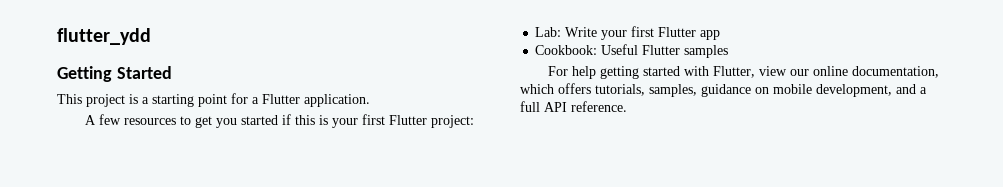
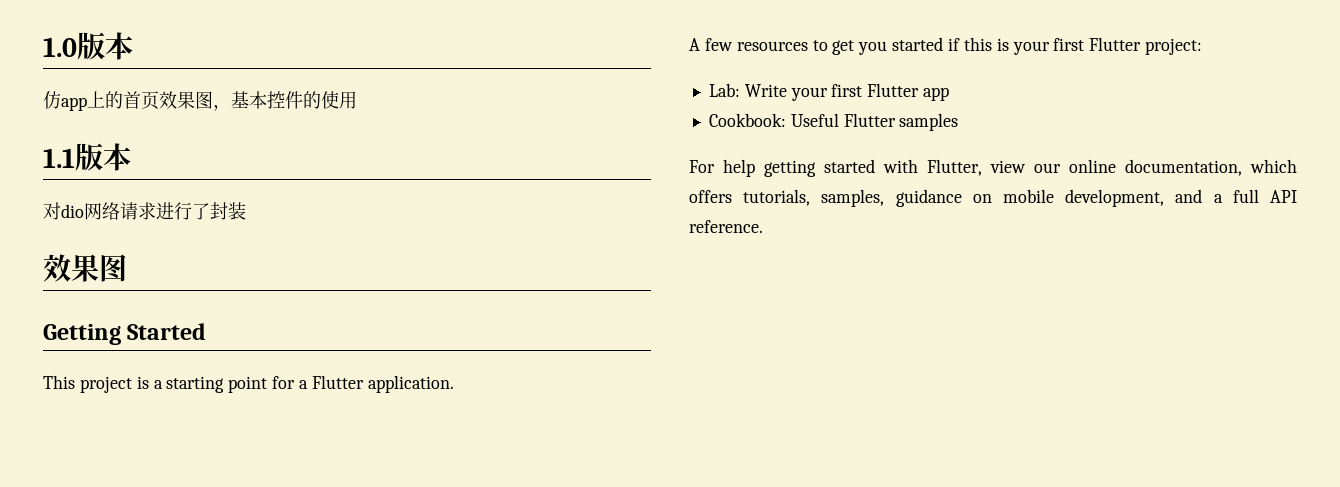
[57,28,151,45] flutter_ydd -> [43,32,133,60] [43,91,357,111] [43,143,131,171] [43,202,246,220] [43,254,127,282] 1.0版本 // 仿app上的首页效果图，基本控件的使用 // 1.1版本 // 对dio网络请求进行了封装 // 效果图

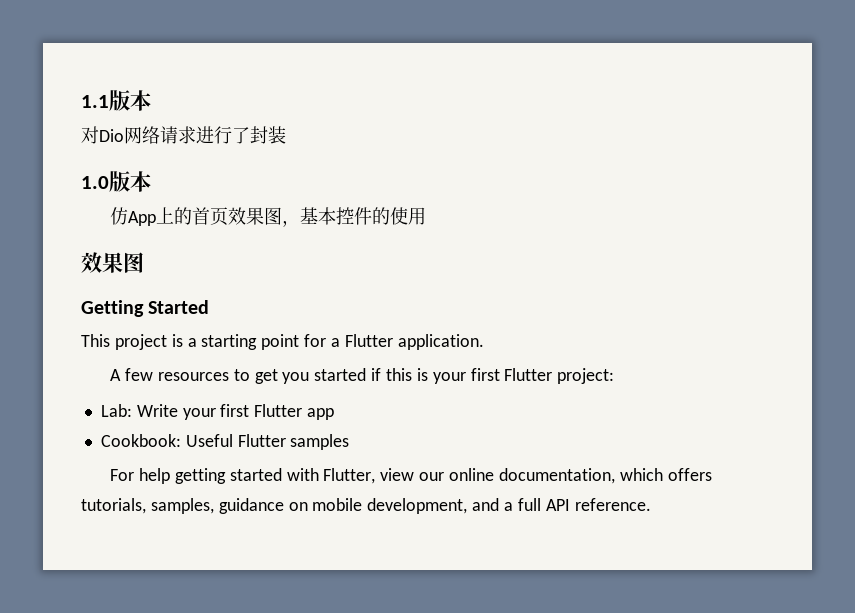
(43, 47) none -> [81,90,151,111] [81,126,286,144] 1.1版本 // 对Dio网络请求进行了封装 //
[61,97,87,111] app -> [128,211,157,226] App
[43,143,131,171] [43,202,246,220] // 1.1版本 // 对dio网络请求进行了封装 -> (427, 216) none

